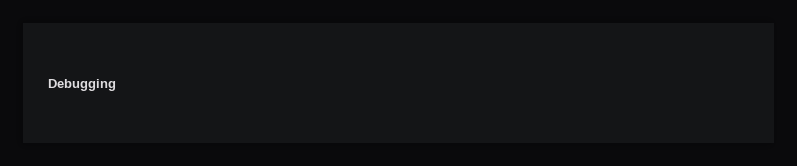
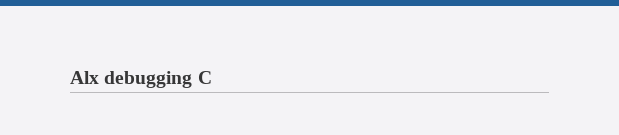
[48,79,116,91] Debugging -> [70,71,212,88] Alx debugging C

